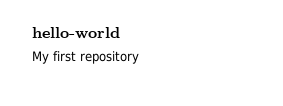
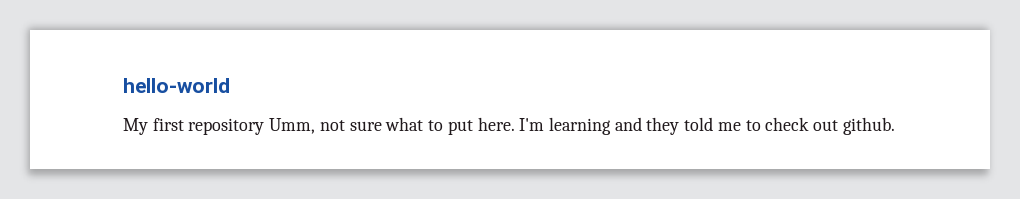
(139, 57) none -> [269,117,895,135] Umm, not sure what to put here. I'm learning and they told me to check out github.

